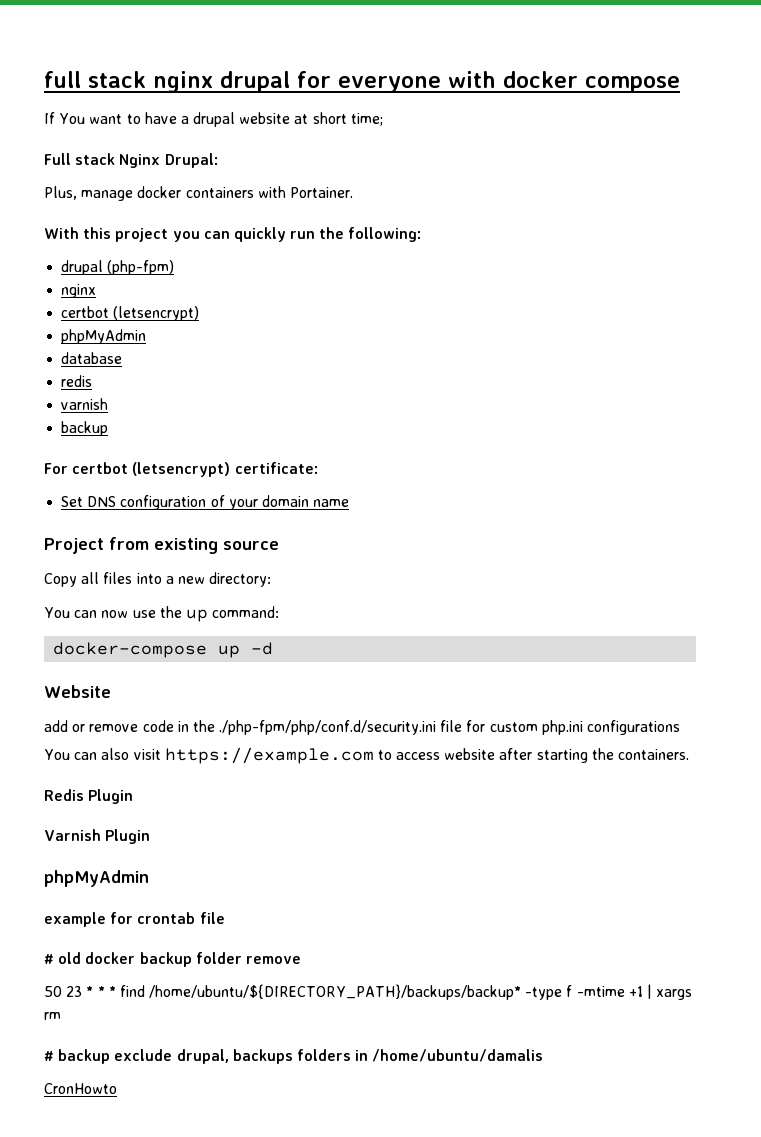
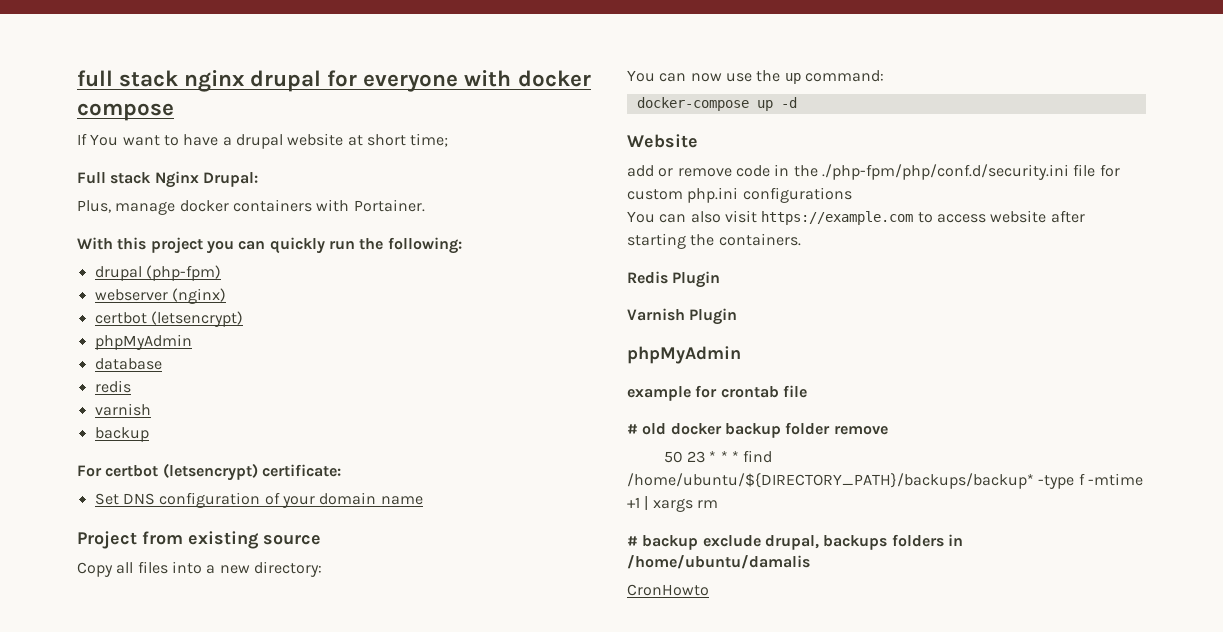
[61,284,97,298] nginx -> [94,288,226,304] webserver (nginx)

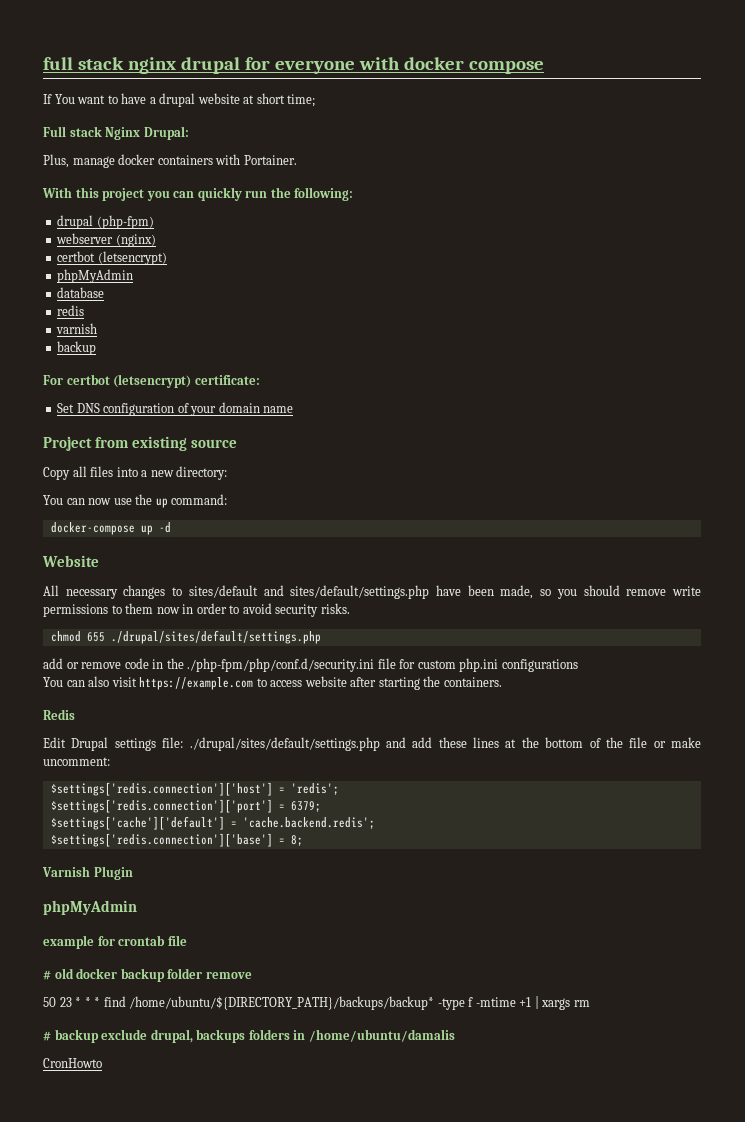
(698, 141) none -> [43,585,701,599] [43,603,350,617] [50,630,321,644] // All necessary changes to sites/default and sites/default/settings.php have been made, so you should remove write permissions to them now in order to avoid security risks. // chmod 655 ./drupal/sites/default/settings.php
[672,271,721,288] Plugin -> [43,737,701,751] [43,757,110,766] [50,782,339,796] [50,799,321,813] [50,816,375,830] [50,833,303,847] // Edit Drupal settings file: ./drupal/sites/default/settings.php and add these lines at the bottom of the file or make uncomment: // $settings['redis.connection']['host'] = 'redis'; // $settings['redis.connection']['port'] = 6379; // $settings['cache']['default'] = 'cache.backend.redis'; // $settings['redis.connection']['base'] = 8;

